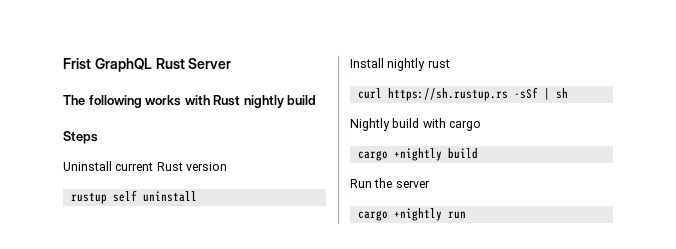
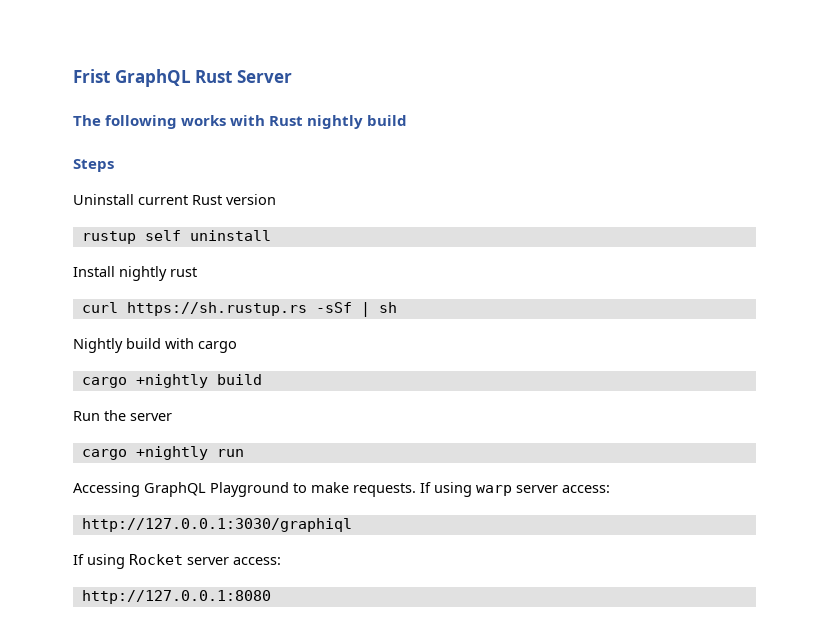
(466, 215) none -> [73,482,610,497] [81,518,352,532] [73,554,281,569] [81,590,271,604] // Accessing GraphQL Playground to make requests. If using warp server access: // http://127.0.0.1:3030/graphiql // If using Rocket server access: // http://127.0.0.1:8080

